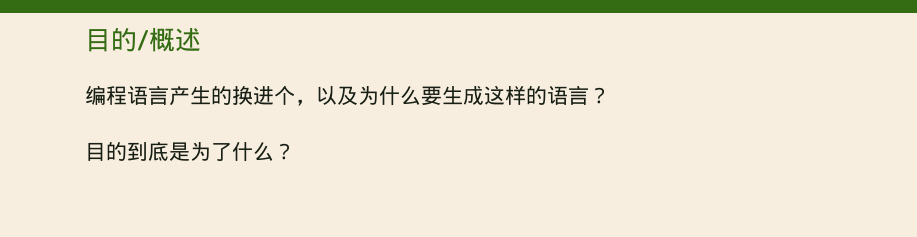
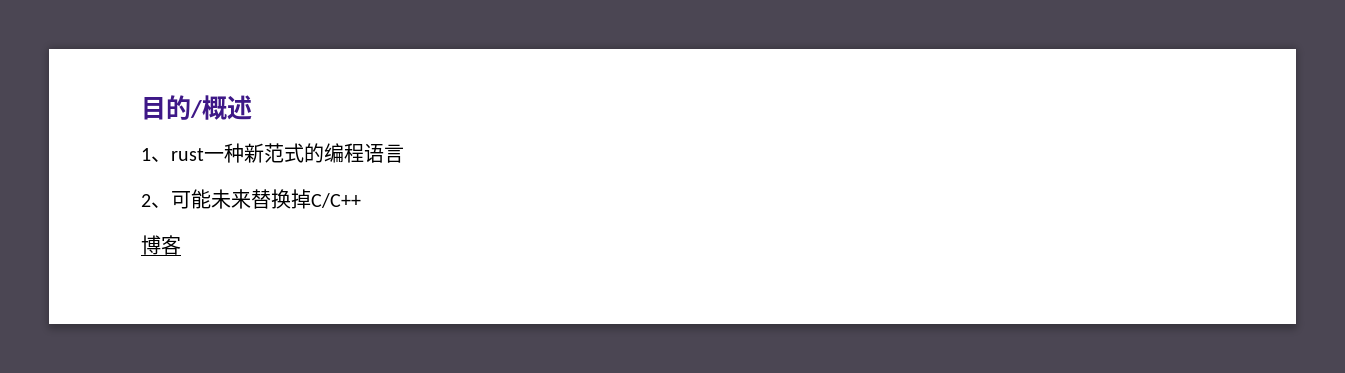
[85,85,610,106] [85,141,295,162] 编程语言产生的换进个，以及为什么要生成这样的语言？ // 目的到底是为了什么？ -> [141,143,404,163] [141,189,361,209] [141,235,181,255] 1、rust一种新范式的编程语言 // 2、可能未来替换掉C/C++ // 博客

